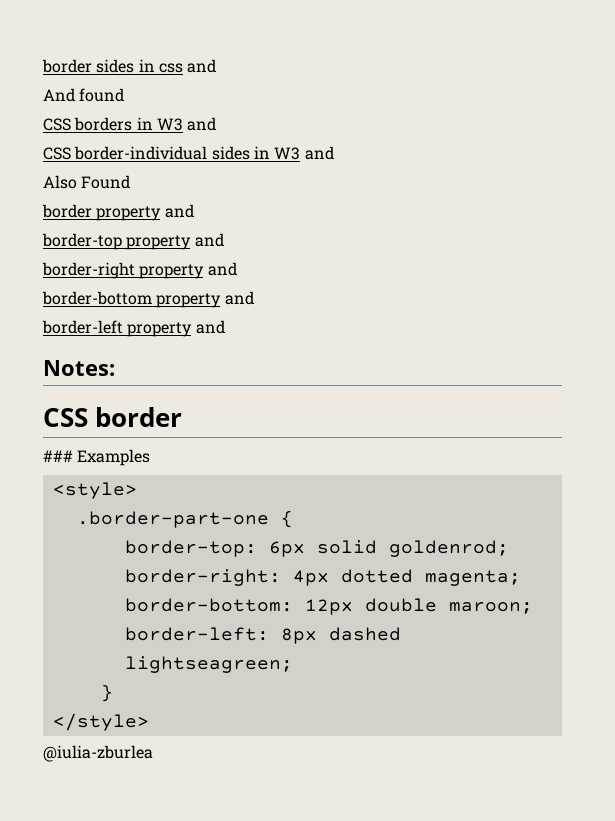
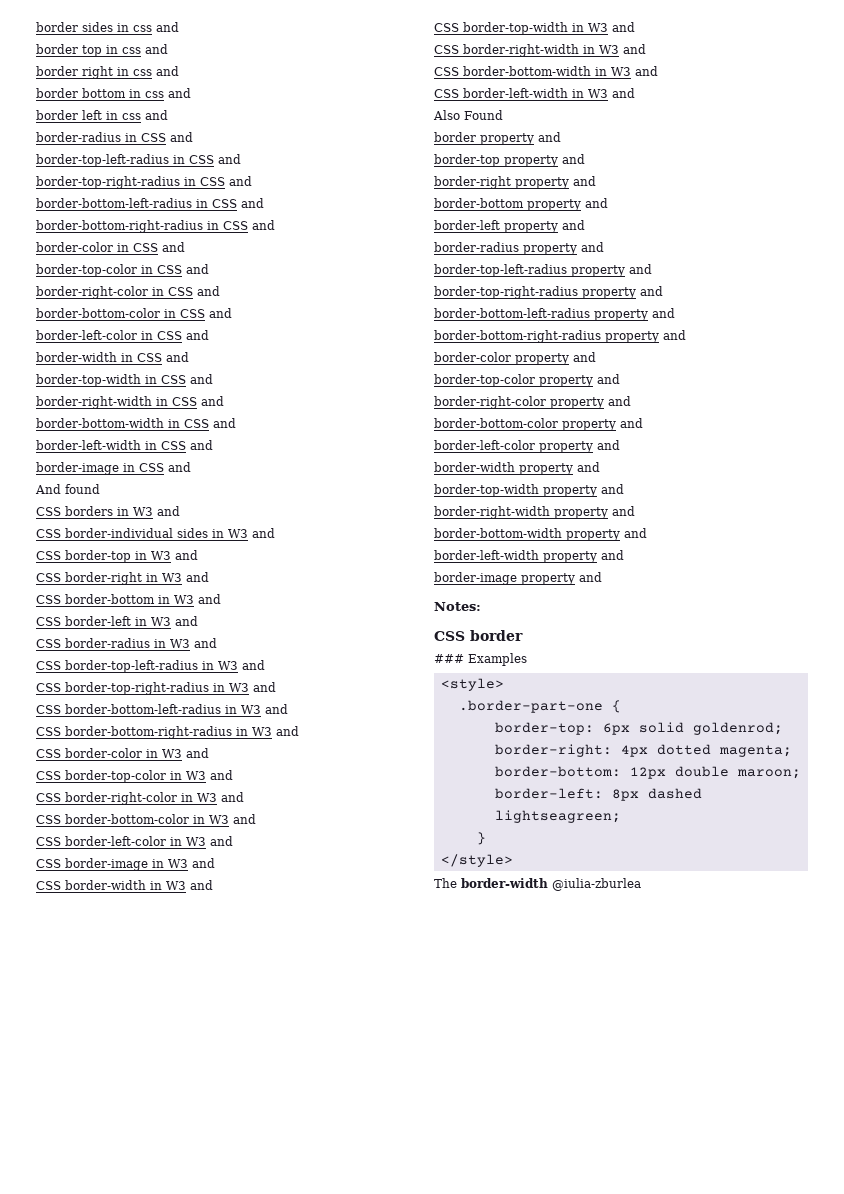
(217, 66) none -> [36,44,168,57] [36,66,179,79] [36,88,191,98] [36,110,168,120] [36,132,193,142] [36,154,241,167] [36,176,252,189] [36,198,264,208] [36,220,275,233] [36,242,185,252] [36,264,209,277] [36,286,220,299] [36,308,232,318] [36,330,209,340] [36,352,189,362] [36,374,213,387] [36,396,224,409] [36,418,236,428] [36,440,213,450] [36,462,191,475] // border top in css and // border right in css and // border bottom in css and // border left in css and // border-radius in CSS and // border-top-left-radius in CSS and // border-top-right-radius in CSS and // border-bottom-left-radius in CSS and // border-bottom-right-radius in CSS and // border-color in CSS and // border-top-color in CSS and // border-right-color in CSS and // border-bottom-color in CSS and // border-left-color in CSS and // border-width in CSS and // border-top-width in CSS and // border-right-width in CSS and // border-bottom-width in CSS and // border-left-width in CSS and // border-image in CSS and
(334, 153) none -> [36,550,198,563] [36,572,209,585] [36,594,221,604] [36,616,198,626] [36,638,217,648] [36,660,265,673] [36,682,276,695] [36,704,288,714] [36,726,299,739] [36,748,209,758] [36,770,233,783] [36,792,244,805] [36,814,256,824] [36,836,233,846] [36,858,215,871] [36,880,213,890] [434,22,635,35] [434,44,646,57] [434,66,658,76] [434,88,635,98] // CSS border-top in W3 and // CSS border-right in W3 and // CSS border-bottom in W3 and // CSS border-left in W3 and // CSS border-radius in W3 and // CSS border-top-left-radius in W3 and // CSS border-top-right-radius in W3 and // CSS border-bottom-left-radius in W3 and // CSS border-bottom-right-radius in W3 and // CSS border-color in W3 and // CSS border-top-color in W3 and // CSS border-right-color in W3 and // CSS border-bottom-color in W3 and // CSS border-left-color in W3 and // CSS border-image in W3 and // CSS border-width in W3 and // CSS border-top-width in W3 and // CSS border-right-width in W3 and // CSS border-bottom-width in W3 and // CSS border-left-width in W3 and
(225, 327) none -> [434,242,604,255] [434,264,652,277] [434,286,663,299] [434,308,675,321] [434,330,686,343] [434,352,596,365] [434,374,620,387] [434,396,631,409] [434,418,643,431] [434,440,620,453] [434,462,600,475] [434,484,624,497] [434,506,635,519] [434,528,647,541] [434,550,624,563] [434,572,602,585] // border-radius property and // border-top-left-radius property and // border-top-right-radius property and // border-bottom-left-radius property and // border-bottom-right-radius property and // border-color property and // border-top-color property and // border-right-color property and // border-bottom-color property and // border-left-color property and // border-width property and // border-top-width property and // border-right-width property and // border-bottom-width property and // border-left-width property and // border-image property and
(149, 722) none -> [434,878,548,888] The border-width

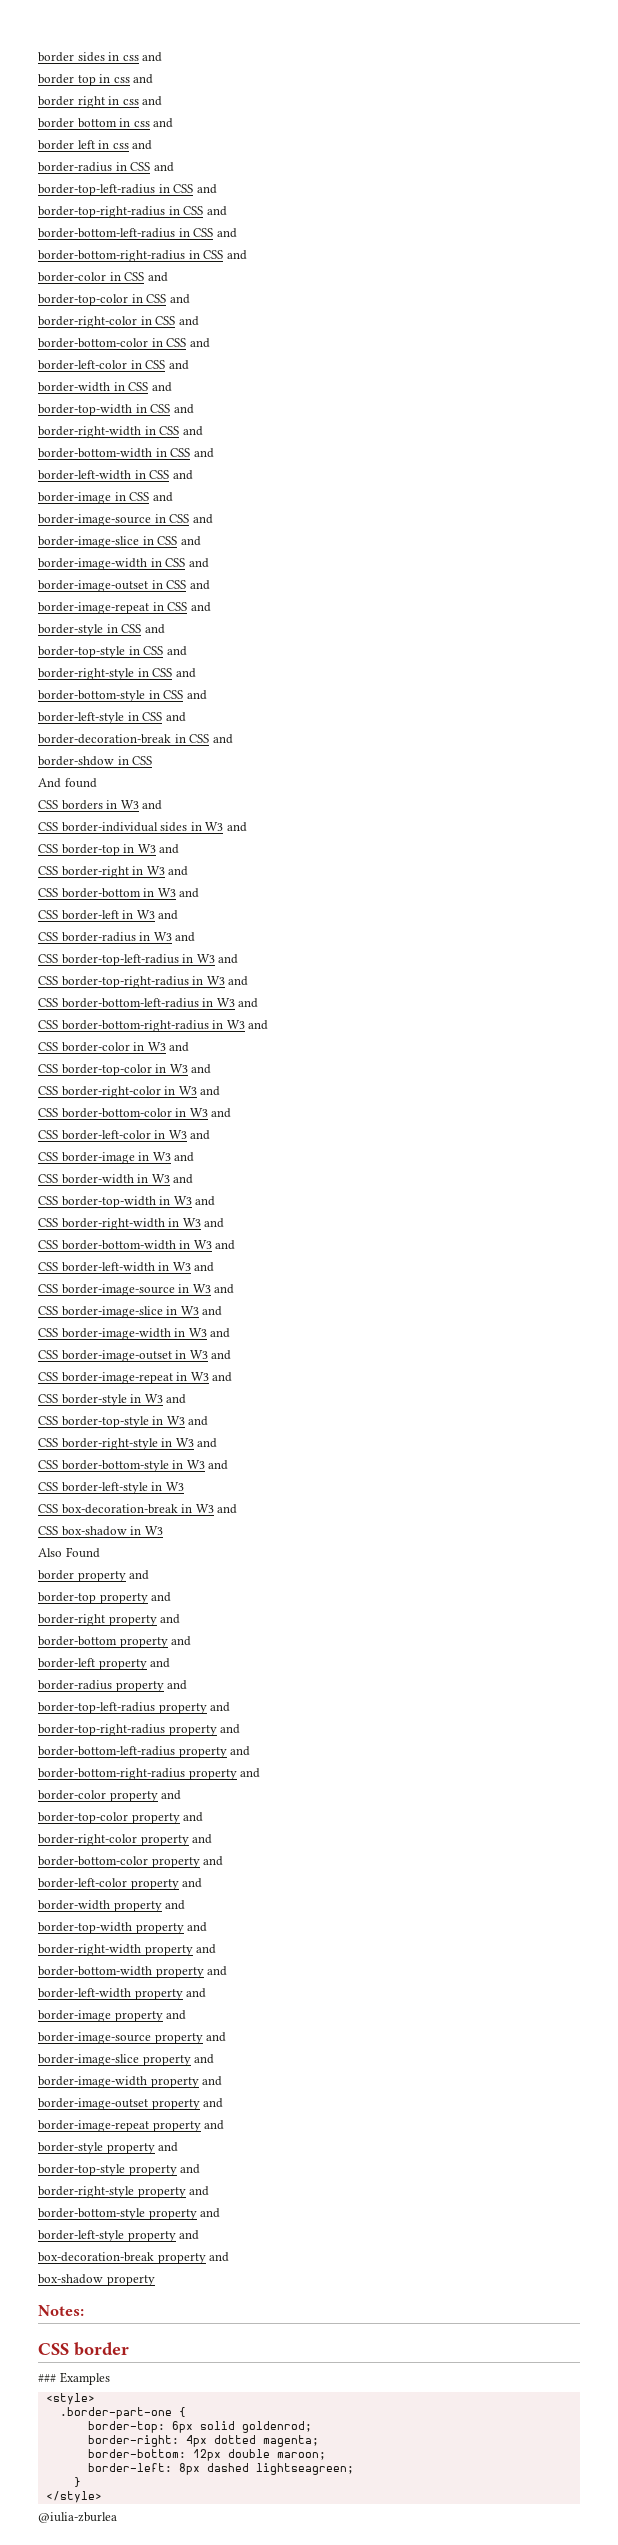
(191, 467) none -> [38,514,213,526] [38,536,201,548] [38,558,209,570] [38,580,210,592] [38,602,211,614] [38,624,165,636] [38,646,187,658] [38,668,196,680] [38,690,207,702] [38,712,186,724] [38,734,233,744] [38,756,153,766] // border-image-source in CSS and // border-image-slice in CSS and // border-image-width in CSS and // border-image-outset in CSS and // border-image-repeat in CSS and // border-style in CSS and // border-top-style in CSS and // border-right-style in CSS and // border-bottom-style in CSS and // border-left-style in CSS and // border-decoration-break in CSS and // border-shdow in CSS
(635, 93) none -> [38,1284,235,1296] [38,1306,223,1318] [38,1328,231,1340] [38,1350,232,1362] [38,1372,233,1384] [38,1394,187,1406] [38,1416,209,1428] [38,1438,218,1450] [38,1460,229,1472] [38,1482,184,1494] [38,1504,238,1514] [38,1526,163,1536] // CSS border-image-source in W3 and // CSS border-image-slice in W3 and // CSS border-image-width in W3 and // CSS border-image-outset in W3 and // CSS border-image-repeat in W3 and // CSS border-style in W3 and // CSS border-top-style in W3 and // CSS border-right-style in W3 and // CSS border-bottom-style in W3 and // CSS border-left-style in W3 // CSS box-decoration-break in W3 and // CSS box-shadow in W3
(602, 577) none -> [38,2032,227,2044] [38,2054,215,2066] [38,2076,223,2088] [38,2098,224,2110] [38,2120,225,2132] [38,2142,179,2154] [38,2164,201,2176] [38,2186,210,2198] [38,2208,221,2220] [38,2230,200,2242] [38,2252,230,2264] [38,2274,155,2286] // border-image-source property and // border-image-slice property and // border-image-width property and // border-image-outset property and // border-image-repeat property and // border-style property and // border-top-style property and // border-right-style property and // border-bottom-style property and // border-left-style property and // box-decoration-break property and // box-shadow property
[434,878,548,888] The border-width -> (102, 2497) none

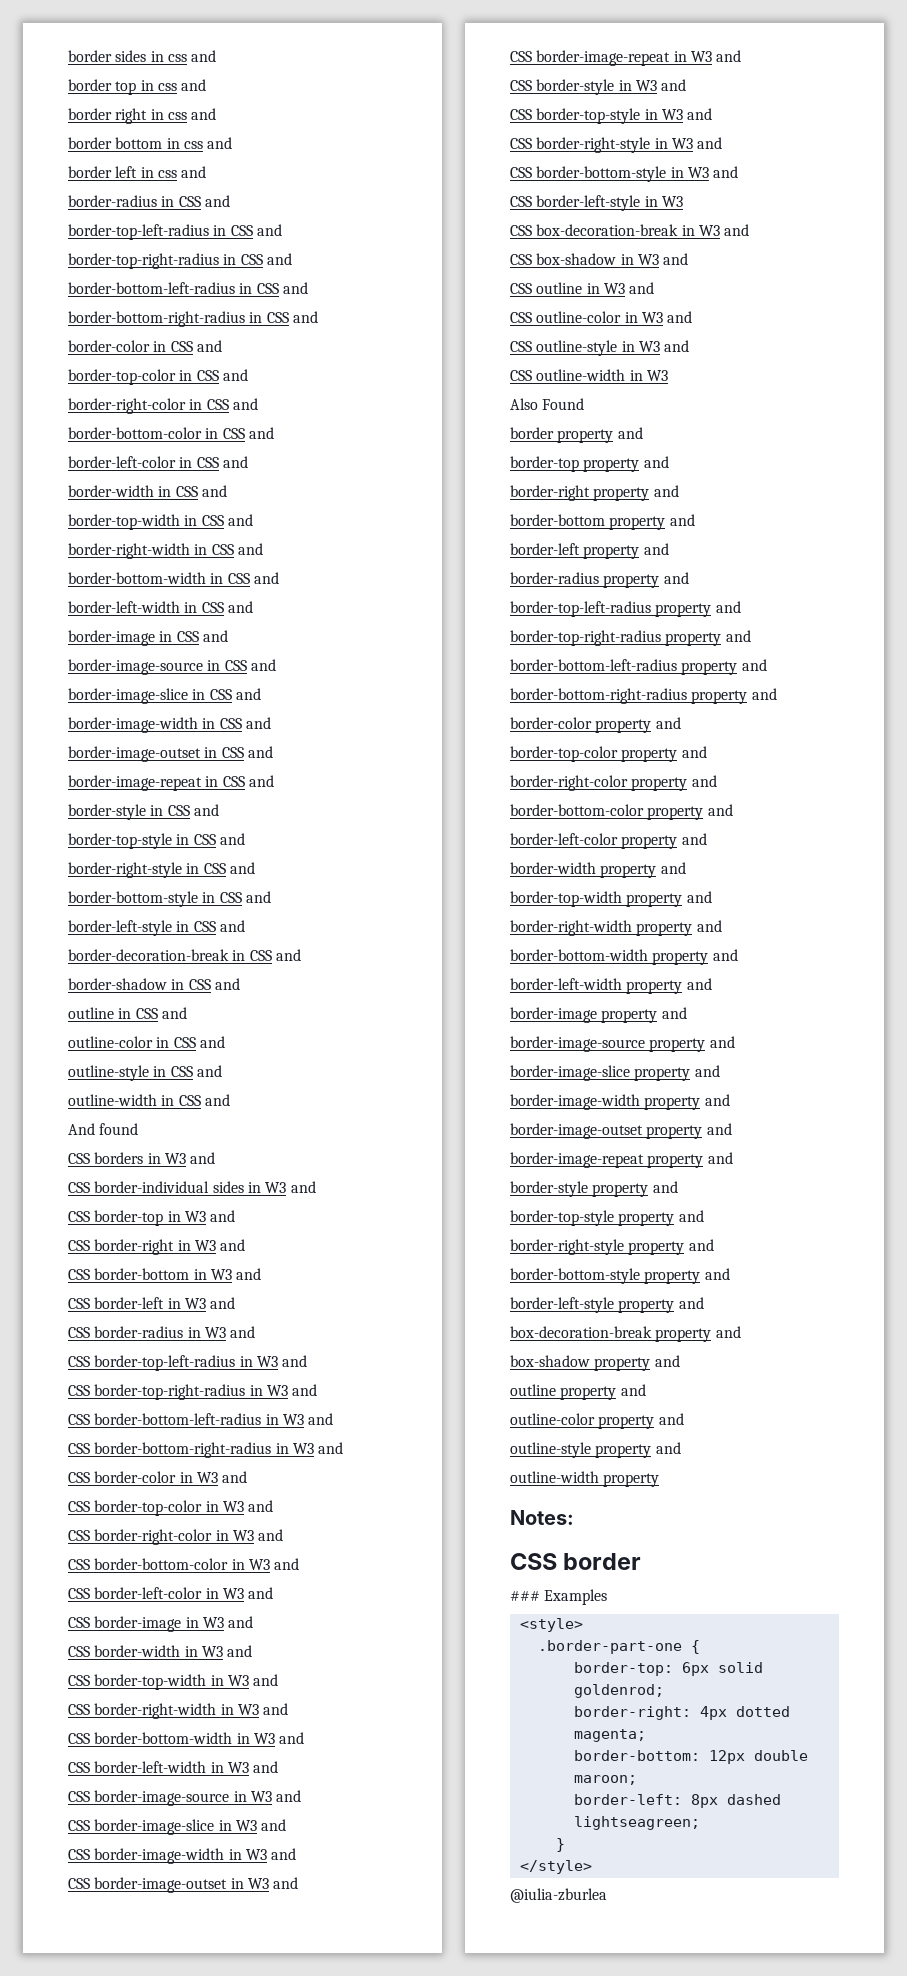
[38,756,153,766] border-shdow in CSS -> [68,978,240,990] [68,1007,187,1019] [68,1036,225,1048] [68,1065,222,1081] [68,1094,230,1106] border-shadow in CSS and // outline in CSS and // outline-color in CSS and // outline-style in CSS and // outline-width in CSS and
(163, 1530) none -> [663,253,689,265] [510,282,655,294] [510,311,693,323] [510,340,690,356] [510,369,668,381] and // CSS outline in W3 and // CSS outline-color in W3 and // CSS outline-style in W3 and // CSS outline-width in W3
(155, 2280) none -> [654,1355,680,1367] [510,1384,646,1400] [510,1413,684,1429] [510,1442,681,1458] [510,1471,660,1487] and // outline property and // outline-color property and // outline-style property and // outline-width property

